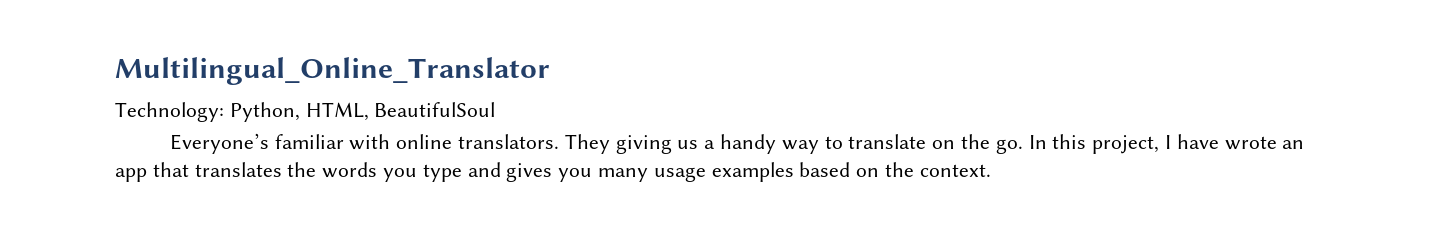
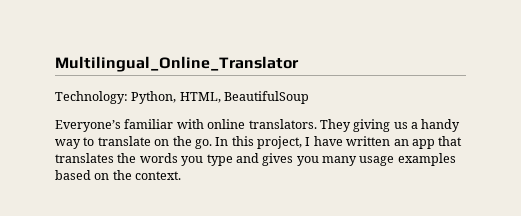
[374,102,496,117] BeautifulSoul -> [224,91,310,104] BeautifulSoup
[1224,136,1277,150] wrote -> [346,136,391,146] written

